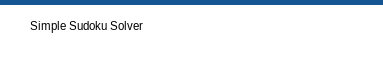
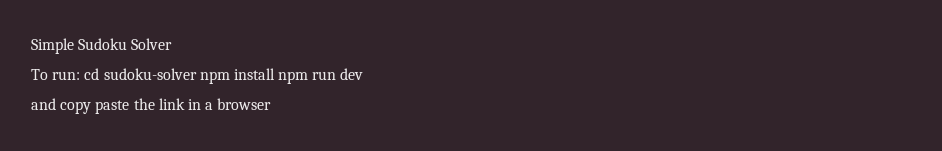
(144, 25) none -> [31,68,364,84] [31,98,272,114] // To run: cd sudoku-solver npm install npm run dev // and copy paste the link in a browser

